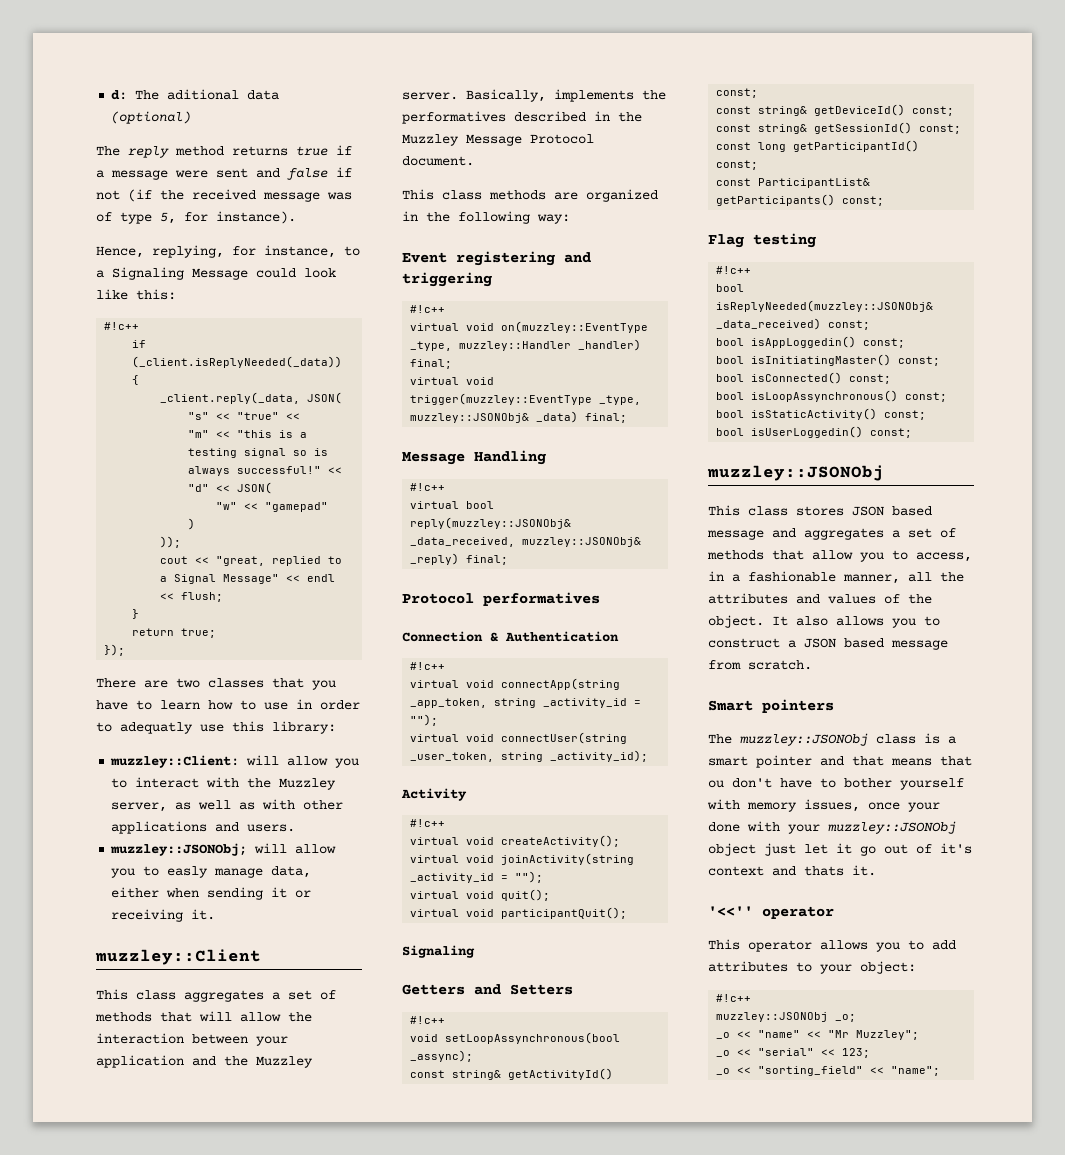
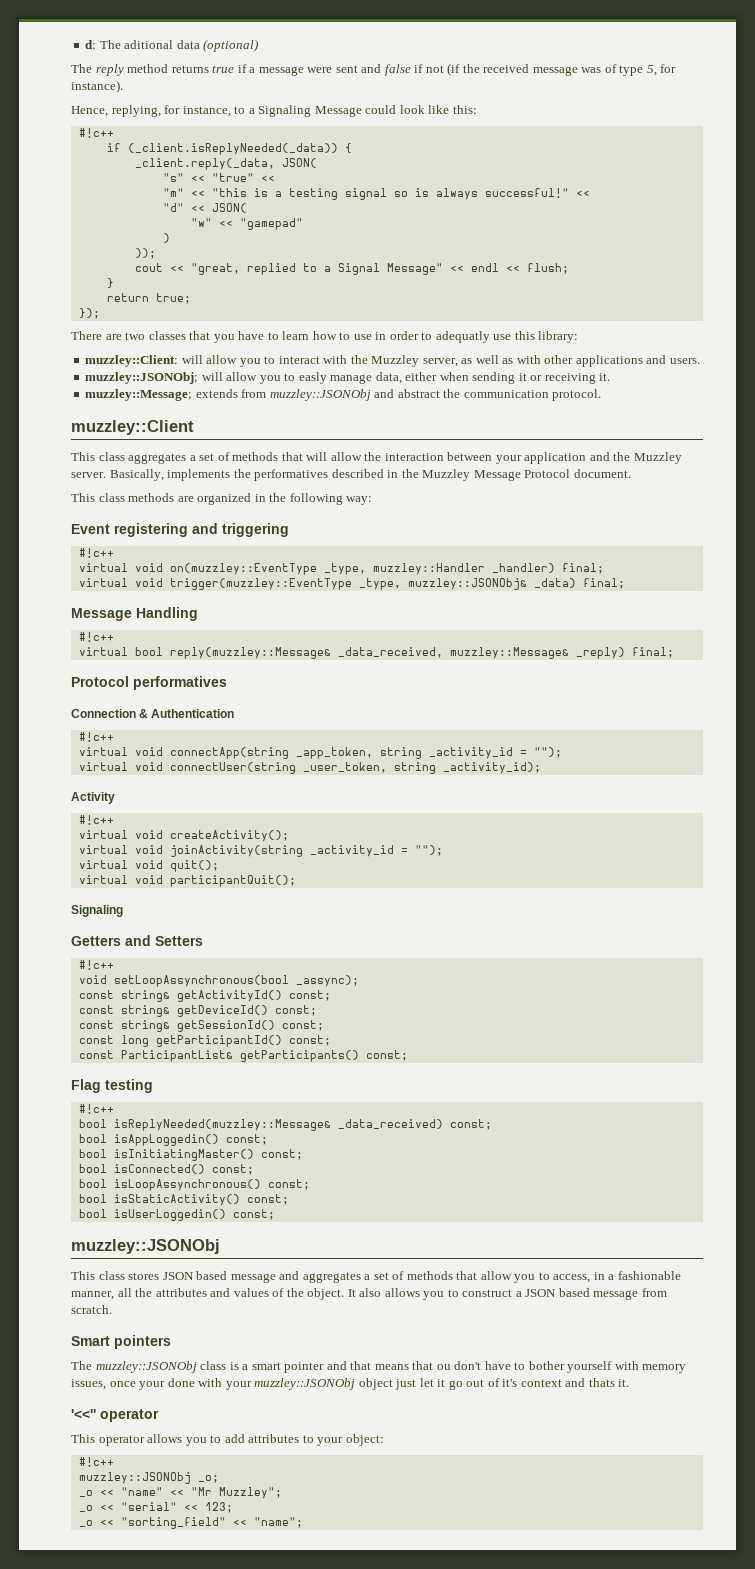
(216, 914) none -> [85,389,602,401] // muzzley::Message; extends from muzzley::JSONObj and abstract the communication protocol.
[410,517,572,529] [410,537,642,547] reply(muzzley::JSONObj& _data_received, muzzley::JSONObj& -> [169,647,569,659] reply(muzzley::Message& _data_received, muzzley::Message&
[716,300,934,312] isReplyNeeded(muzzley::JSONObj& -> [113,1119,331,1131] isReplyNeeded(muzzley::Message&

